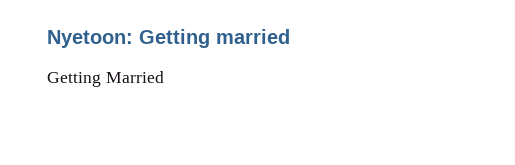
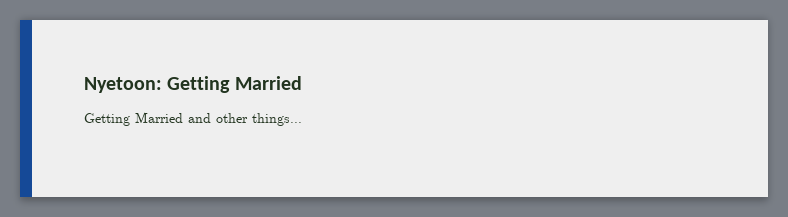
[216,29,290,44] [47,71,164,87] married // Getting Married -> [234,76,302,90] [84,112,302,126] Married // Getting Married and other things...

